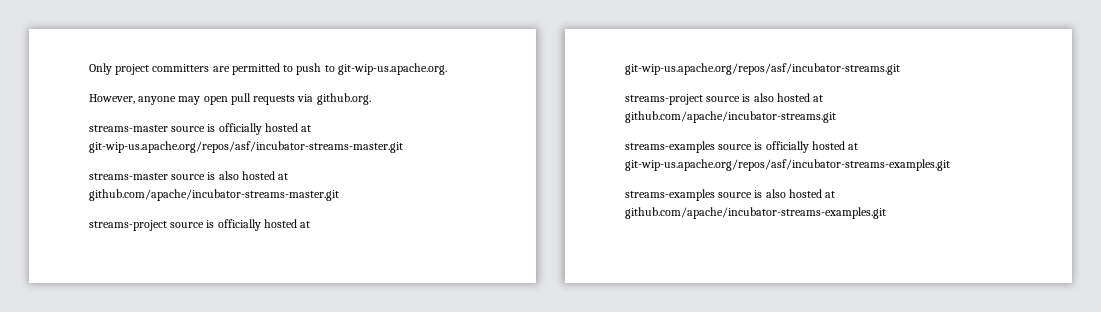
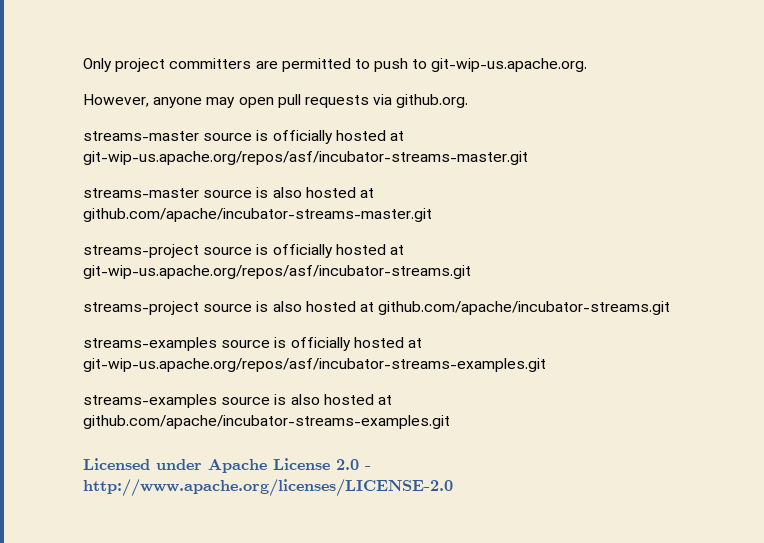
(886, 213) none -> [83,458,371,473] [83,479,453,497] // Licensed under Apache License 2.0 - http://www.apache.org/licenses/LICENSE-2.0

